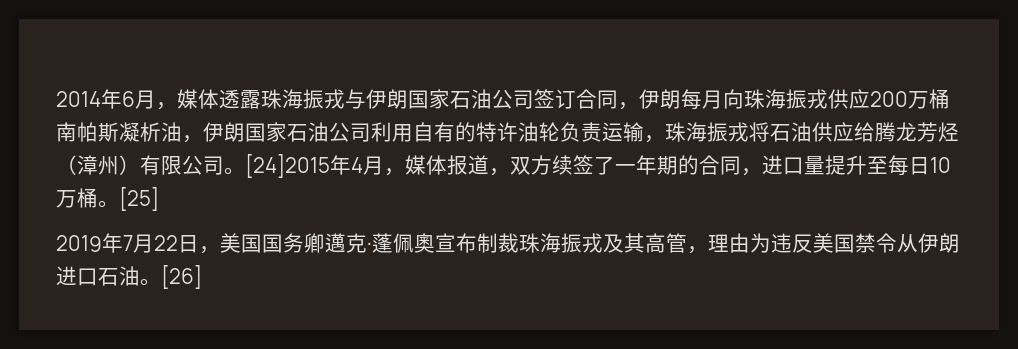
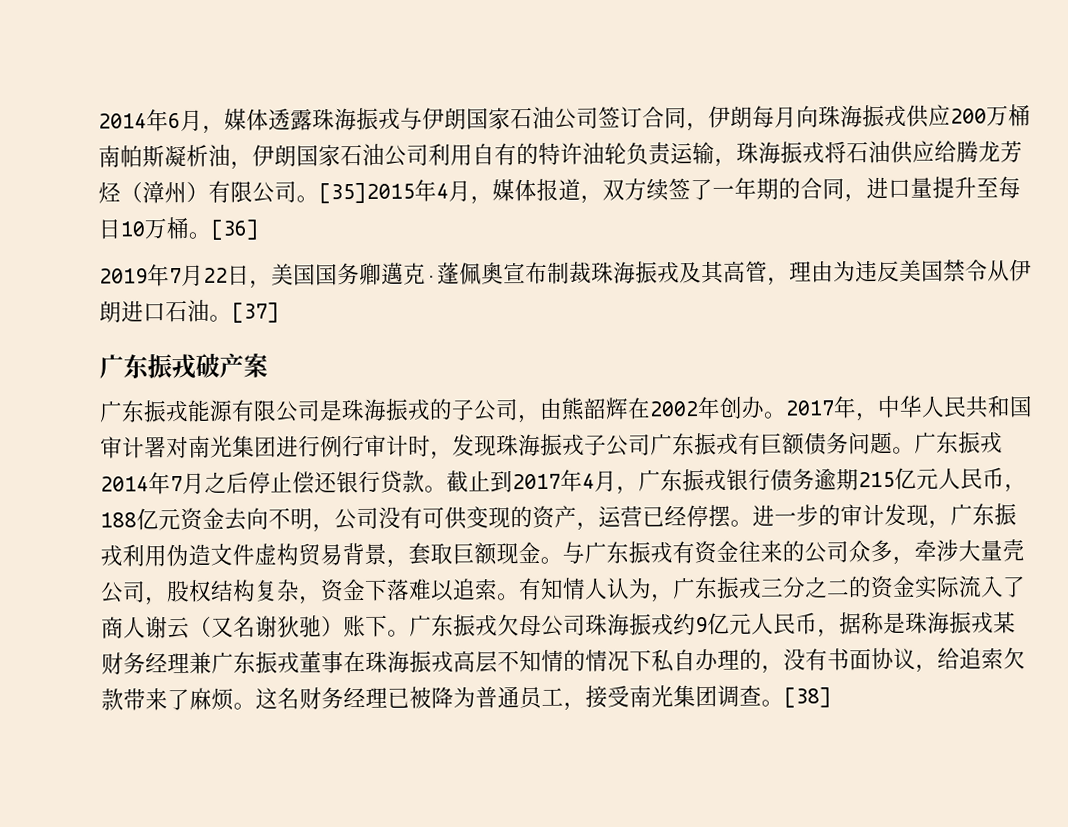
[245,154,330,178] [24]2015 -> [318,182,415,204] [35]2015
[119,187,159,211] [25] -> [210,219,259,240] [36]
[161,265,202,289] [26] -> [231,302,280,323] [99,353,268,380] [99,395,1033,424] [100,431,1003,460] [100,467,1027,495] [100,503,1017,533] [100,539,1025,568] [100,575,1026,606] [101,611,1016,640] [101,647,1026,675] [101,684,832,711] [37] // 广东振戎破产案 // 广东振戎能源有限公司是珠海振戎的子公司，由熊韶辉在2002年创办。2017年，中华人民共和国审计署对南光集团进行例行审计时，发现珠海振戎子公司广东振戎有巨额债务问题。广东振戎2014年7月之后停止偿还银行贷款。截止到2017年4月，广东振戎银行债务逾期215亿元人民币，188亿元资金去向不明，公司没有可供变现的资产，运营已经停摆。进一步的审计发现，广东振戎利用伪造文件虚构贸易背景，套取巨额现金。与广东振戎有资金往来的公司众多，牵涉大量壳公司，股权结构复杂，资金下落难以追索。有知情人认为，广东振戎三分之二的资金实际流入了商人谢云（又名谢狄驰）账下。广东振戎欠母公司珠海振戎约9亿元人民币，据称是珠海振戎某财务经理兼广东振戎董事在珠海振戎高层不知情的情况下私自办理的，没有书面协议，给追索欠款带来了麻烦。这名财务经理已被降为普通员工，接受南光集团调查。[38]

